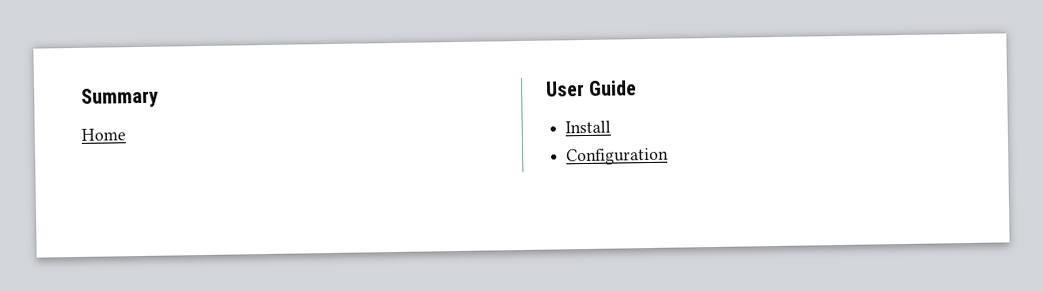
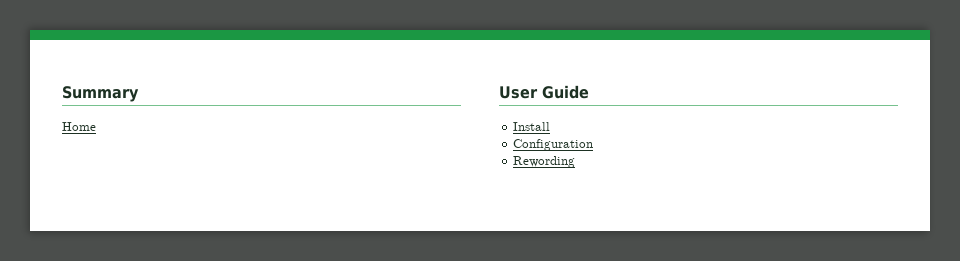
(670, 156) none -> [513,156,576,168] // Rewording

